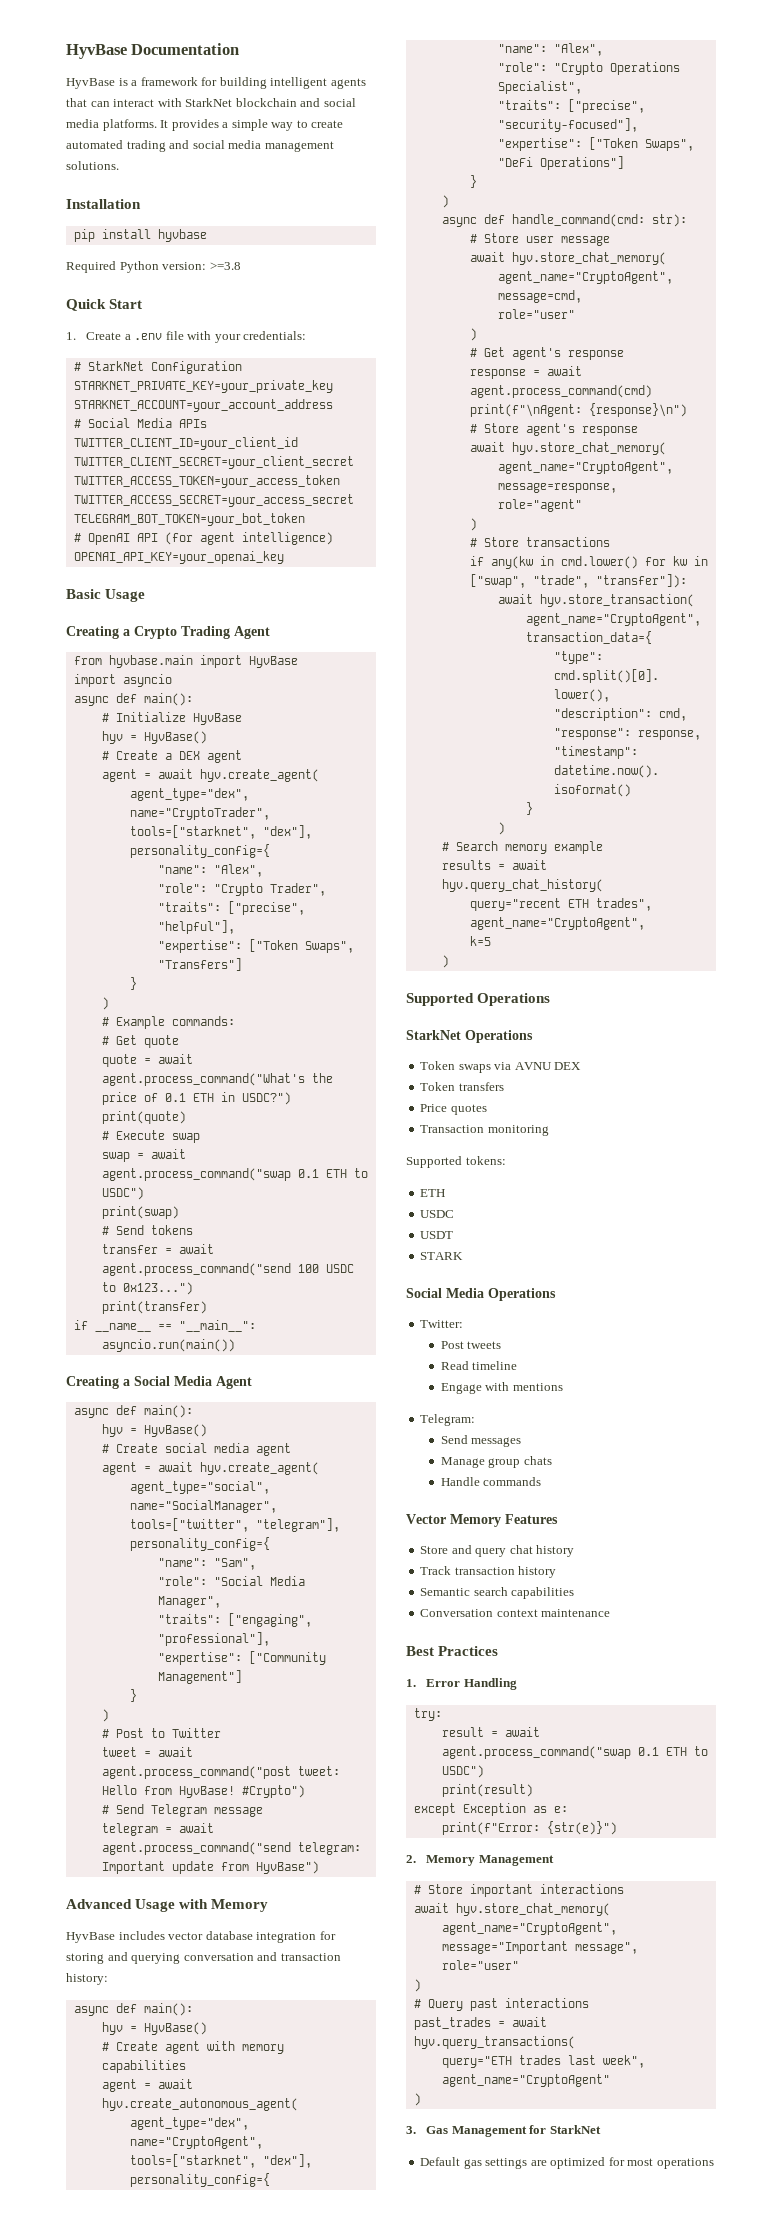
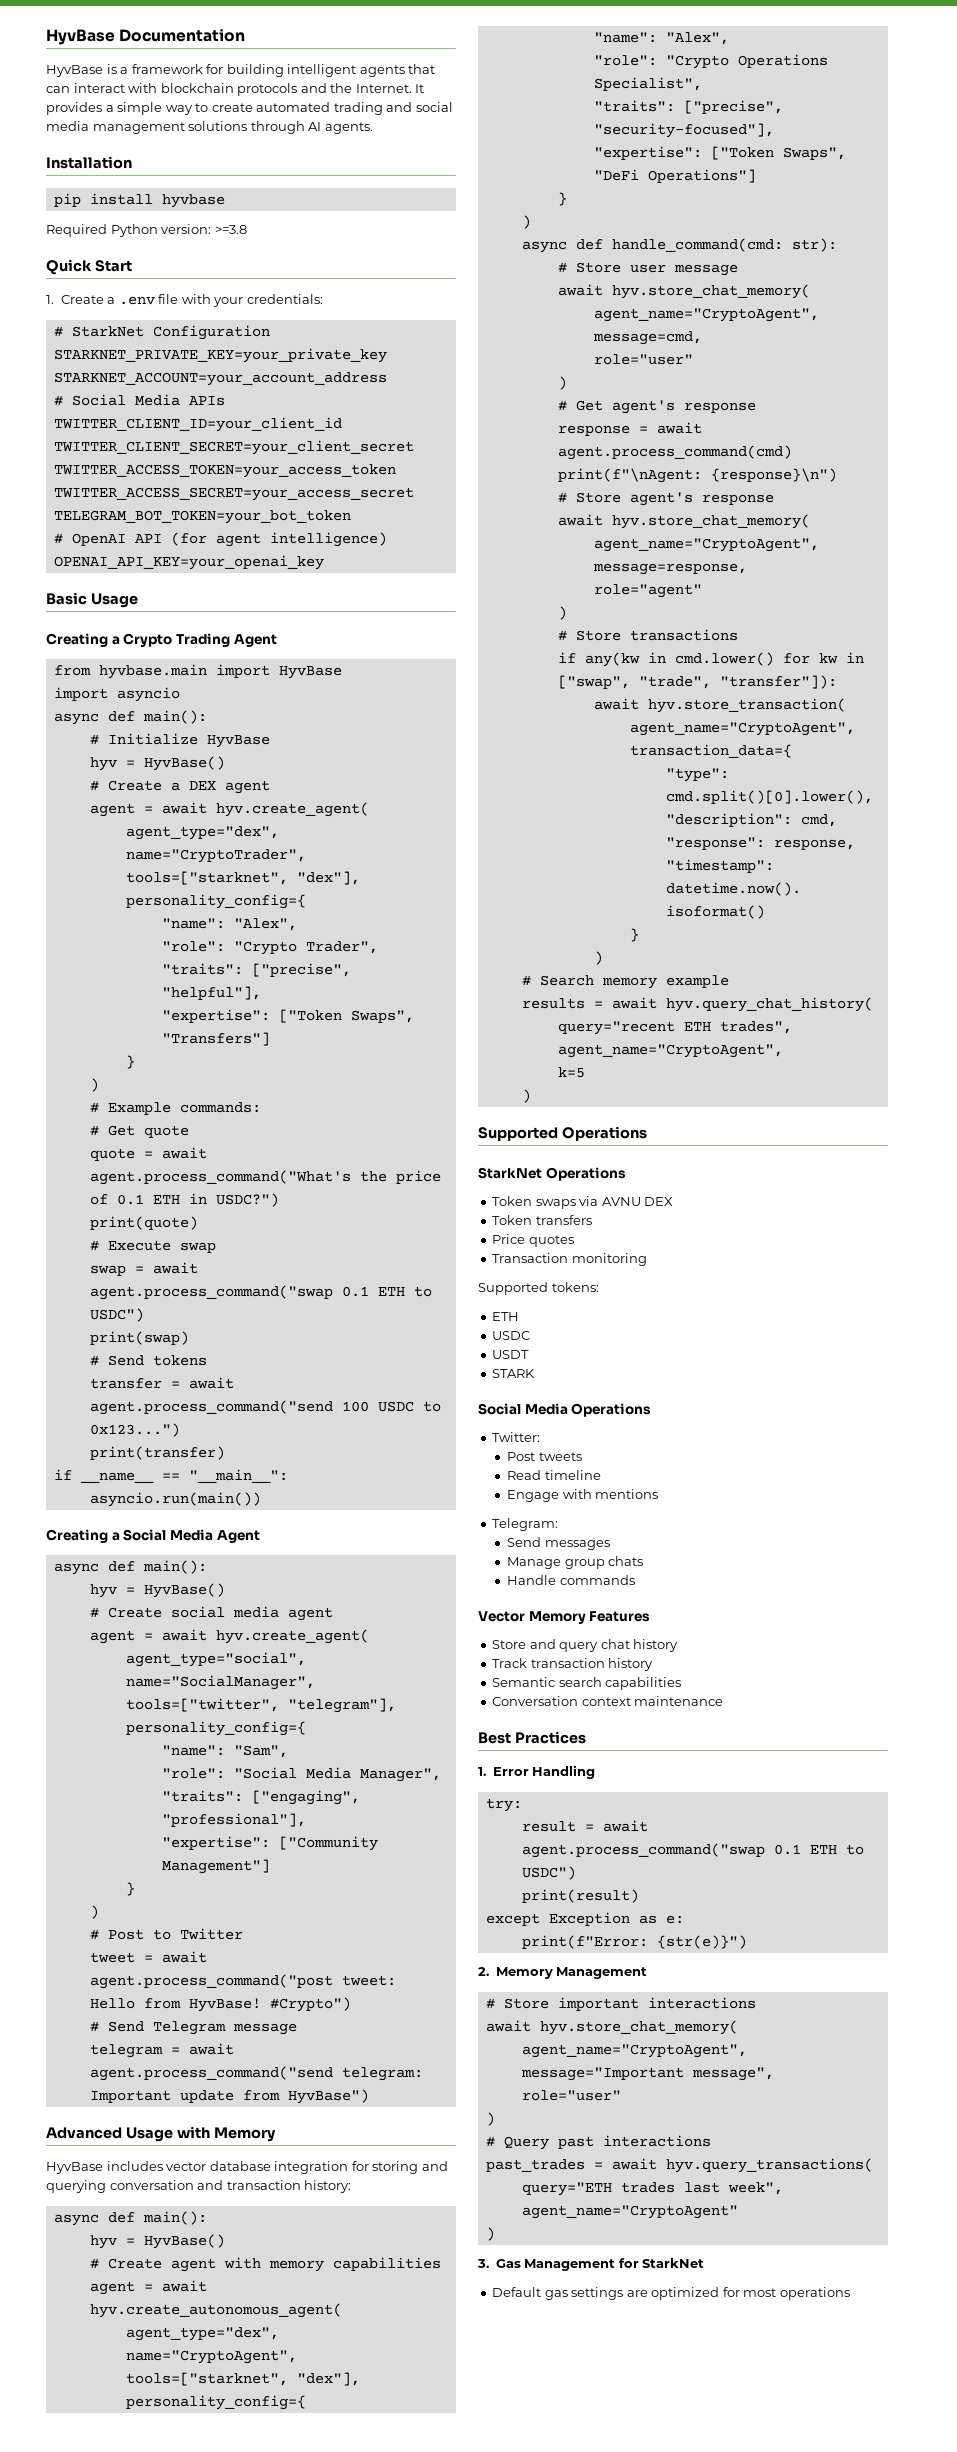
[185,98,356,107] [66,119,157,131] StarkNet blockchain and social media platforms. -> [160,83,412,96] blockchain protocols and the Internet.
[66,161,119,170] solutions. -> [188,121,373,134] solutions through AI agents.

